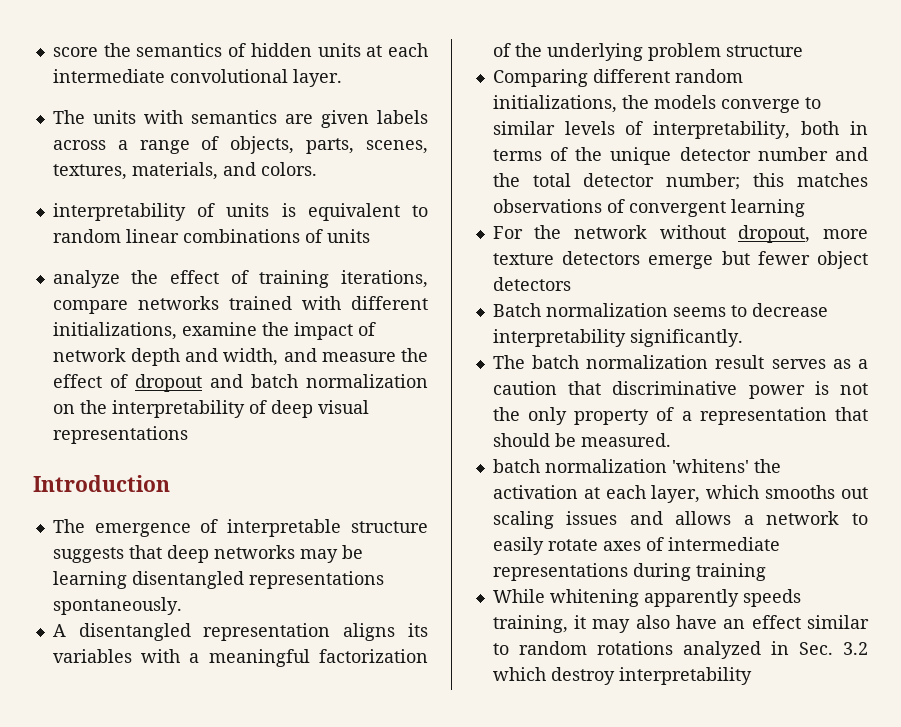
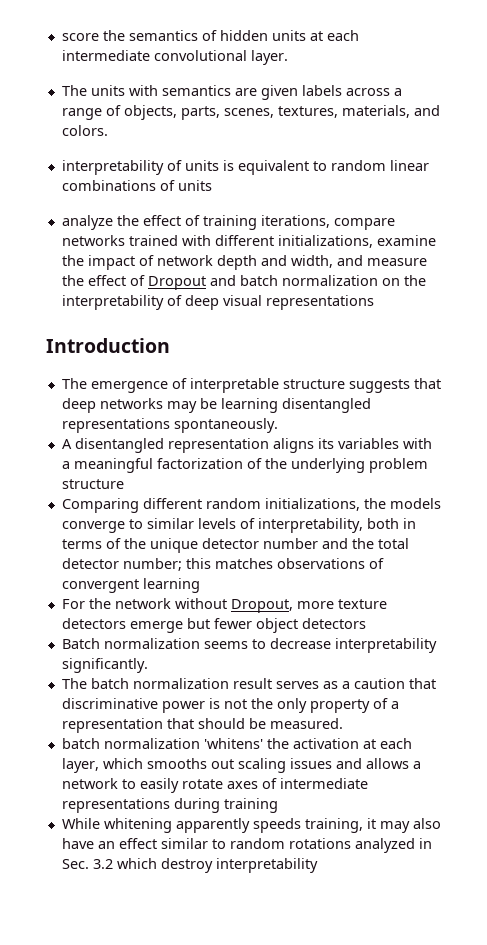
[134,374,202,392] dropout -> [147,276,206,290] Dropout
[738,225,811,243] dropout, -> [230,599,293,613] Dropout,

